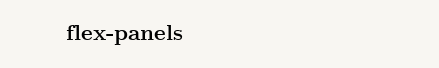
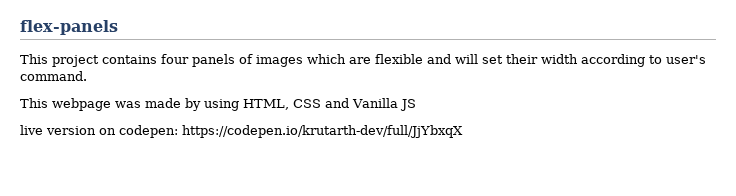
(183, 35) none -> [20,54,706,67] [20,71,87,81] [20,98,416,111] [20,125,463,138] // This project contains four panels of images which are flexible and will set their width according to user's command. // This webpage was made by using HTML, CSS and Vanilla JS // live version on codepen: https://codepen.io/krutarth-dev/full/JjYbxqX

